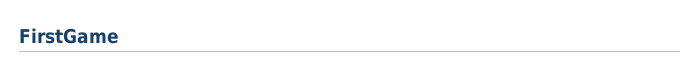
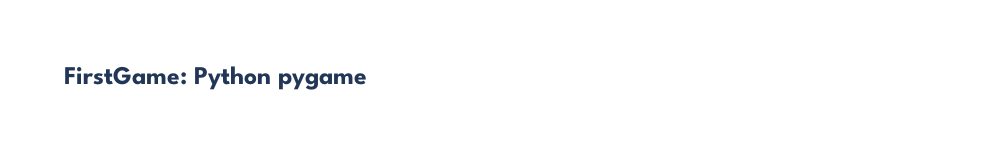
[19,28,119,44] FirstGame -> [64,66,367,90] FirstGame: Python pygame

